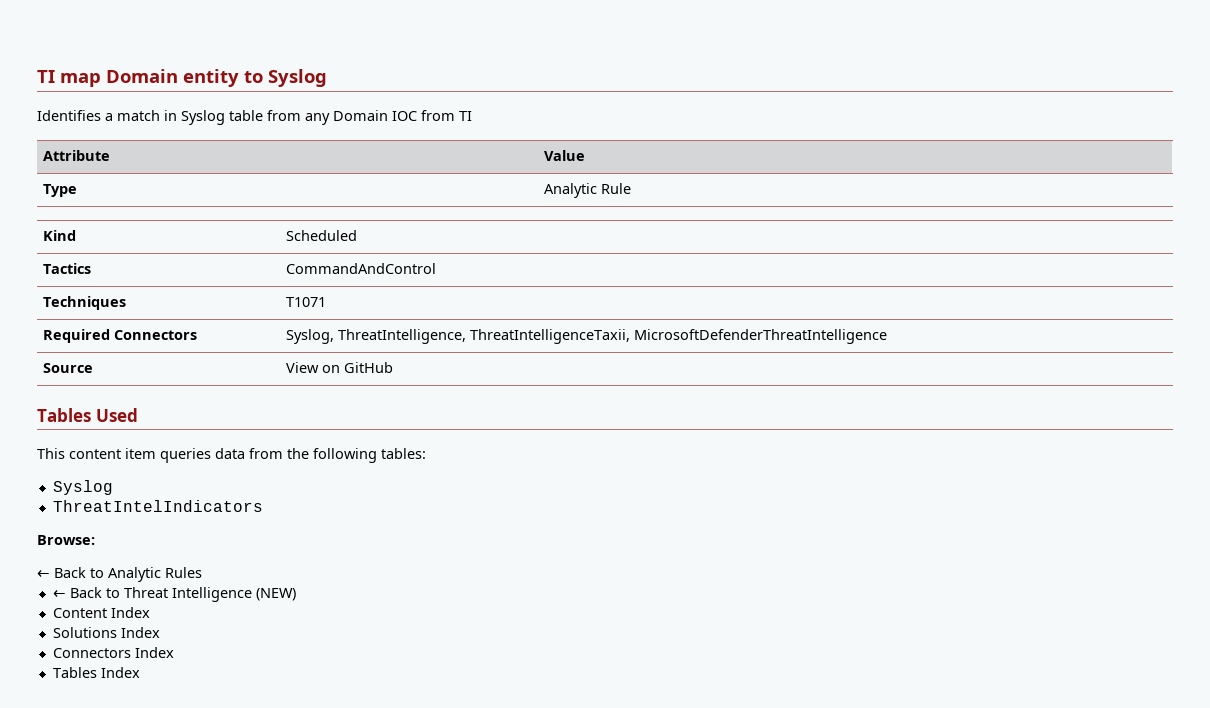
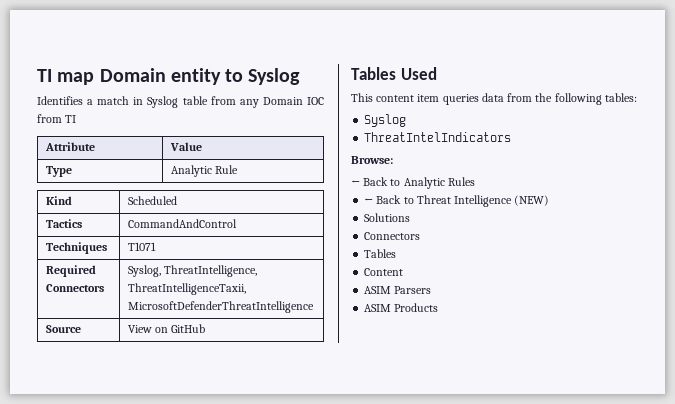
[52,607,150,618] // Content Index -> (550, 200) none
[120,627,160,638] [52,647,174,658] [52,667,140,678] Index // Connectors Index // Tables Index -> [364,232,421,240] [364,249,397,258] [364,268,404,276] [364,286,432,294] [364,303,439,312] // Connectors // Tables // Content // ASIM Parsers // ASIM Products

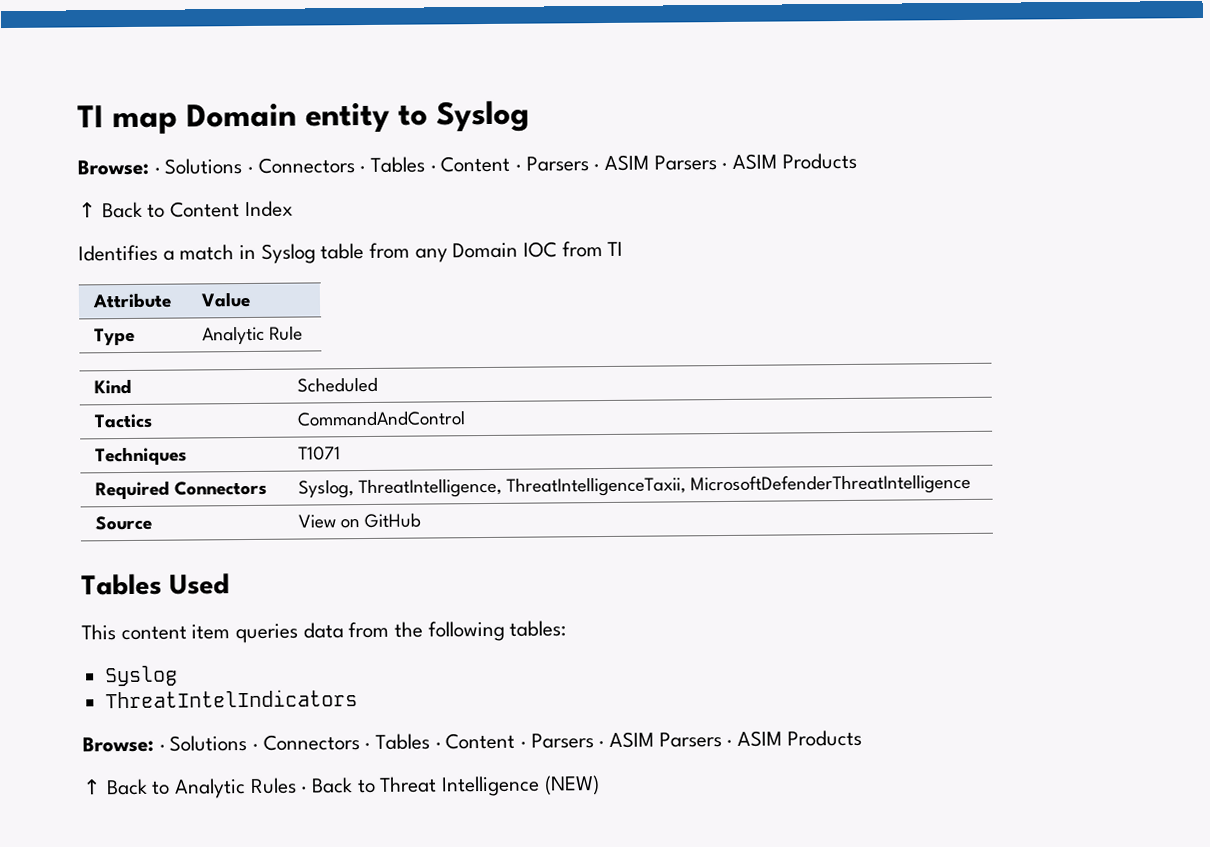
(301, 76) none -> [77,152,857,176] [78,200,293,219] // Browse: · Solutions · Connectors · Tables · Content · Parsers · ASIM Parsers · ASIM Products // ↑ Back to Content Index
[351,180,360,186] // ← -> [158,729,862,752] [82,779,102,795] · Solutions · Connectors · Tables · Content · Parsers · ASIM Parsers · ASIM Products // ↑
[364,198,374,204] // ← -> [301,786,308,793] ·
[364,213,411,222] [364,232,421,240] [364,249,397,258] [364,268,404,276] [364,286,432,294] [364,303,439,312] // Solutions // Connectors // Tables // Content // ASIM Parsers // ASIM Products -> (600, 785) none

